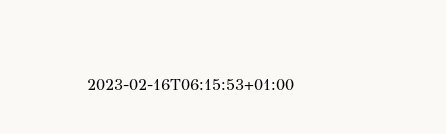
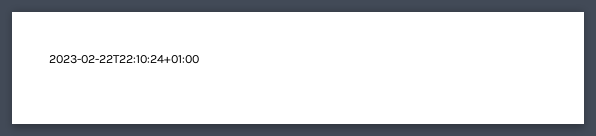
[87,79,294,91] 2023-02-16T06:15:53+01:00 -> [49,55,199,64] 2023-02-22T22:10:24+01:00

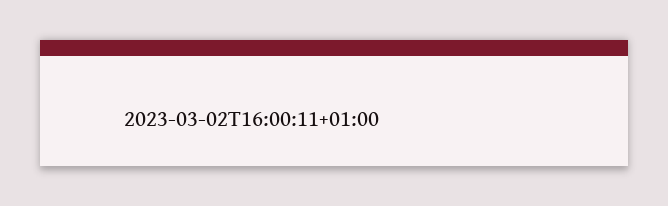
[49,55,199,64] 2023-02-22T22:10:24+01:00 -> [124,112,379,126] 2023-03-02T16:00:11+01:00

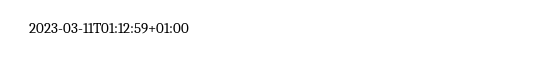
[124,112,379,126] 2023-03-02T16:00:11+01:00 -> [29,23,189,34] 2023-03-11T01:12:59+01:00

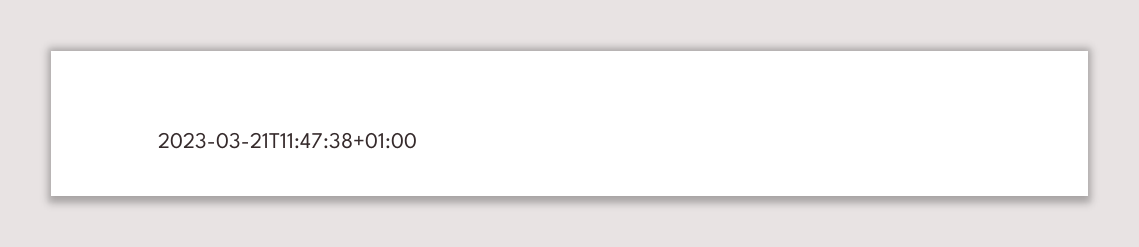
[29,23,189,34] 2023-03-11T01:12:59+01:00 -> [158,132,417,149] 2023-03-21T11:47:38+01:00

